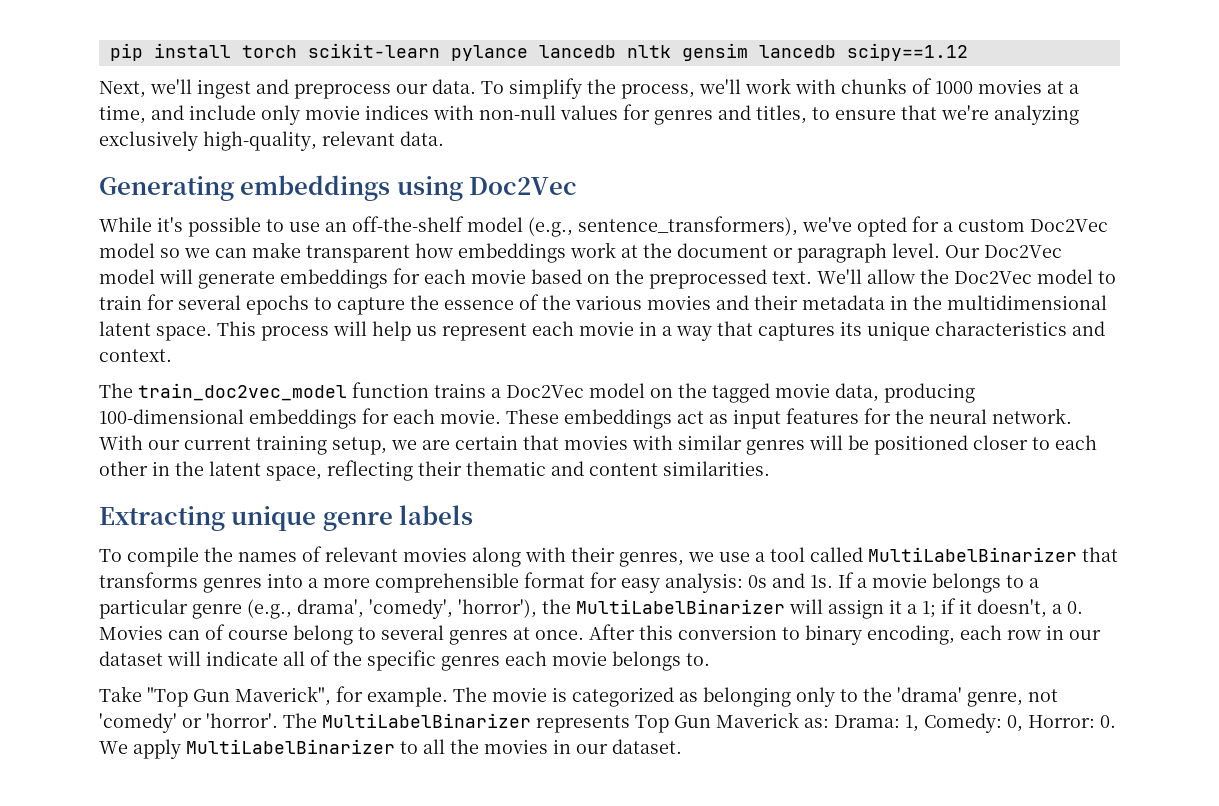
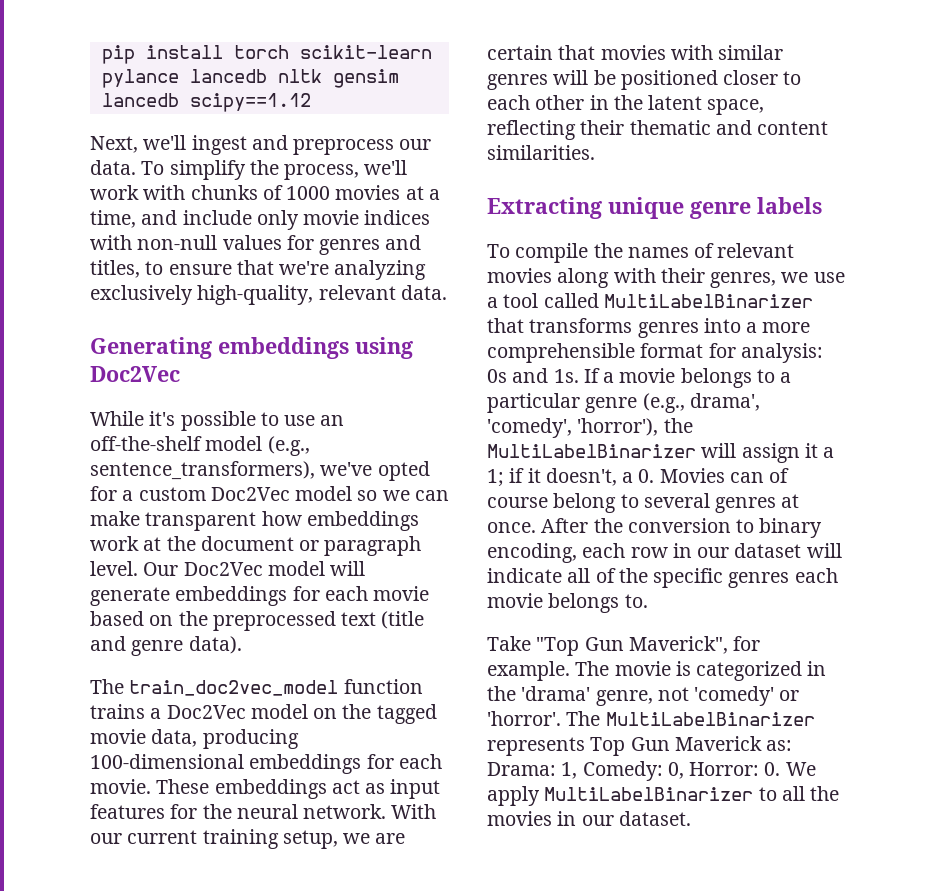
[772,269,1116,284] [99,294,1107,315] [99,321,1105,341] [99,349,172,362] text. We'll allow the Doc2Vec model to train for several epochs to capture the essence of the various movies and their metadata in the multidimensional latent space. This process will help us represent each movie in a way that captures its unique characteristics and context. -> [341,611,425,629] [90,636,242,656] text (title and genre data).
[621,578,660,593] easy -> (736, 350) none
[639,625,673,640] this -> [593,518,623,533] the
[679,687,858,707] as belonging only to -> [807,661,827,676] in

